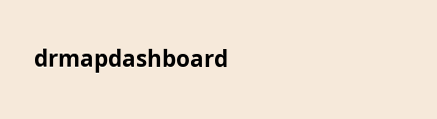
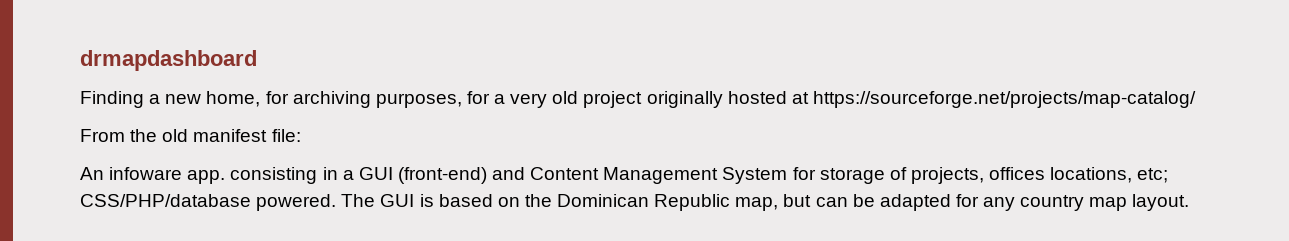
(229, 61) none -> [80,91,1196,108] [80,129,301,142] [80,167,1169,184] [80,194,1190,211] // Finding a new home, for archiving purposes, for a very old project originally hosted at https://sourceforge.net/projects/map-catalog/ // From the old manifest file: // An infoware app. consisting in a GUI (front-end) and Content Management System for storage of projects, offices locations, etc; CSS/PHP/database powered. The GUI is based on the Dominican Republic map, but can be adapted for any country map layout.

